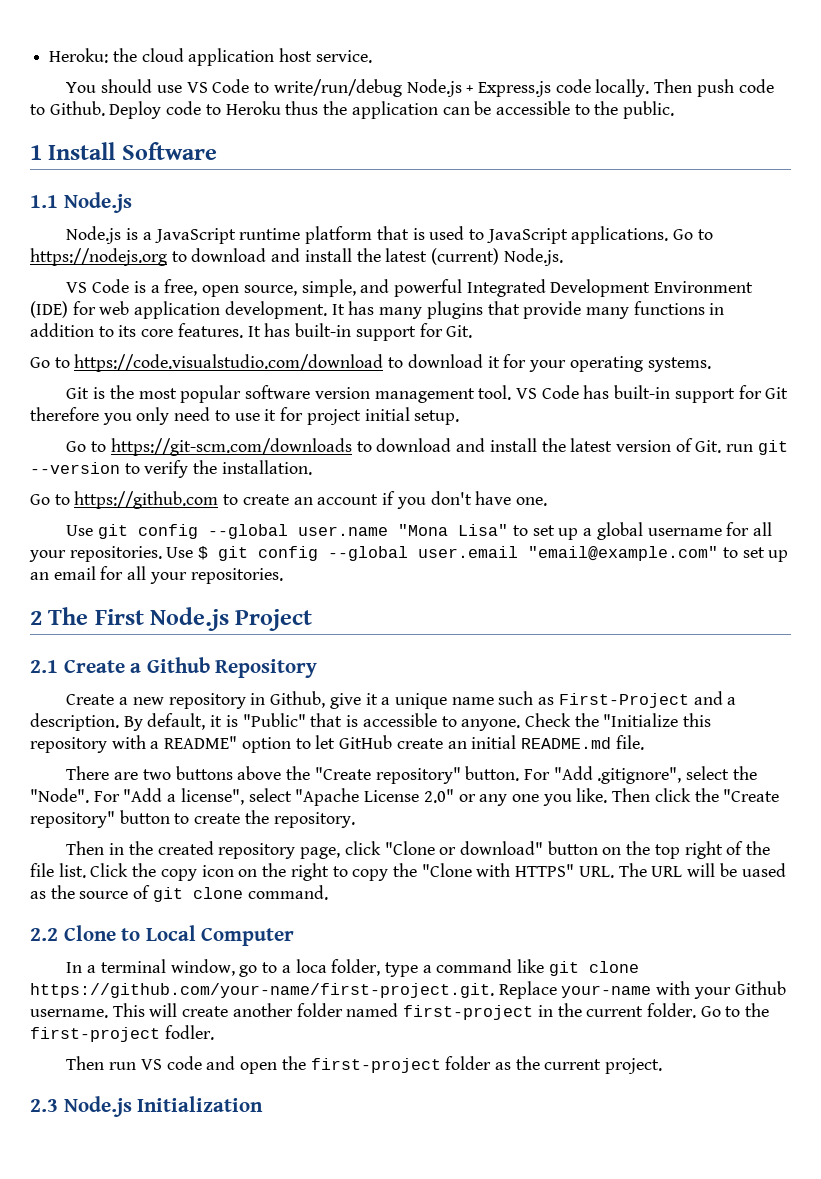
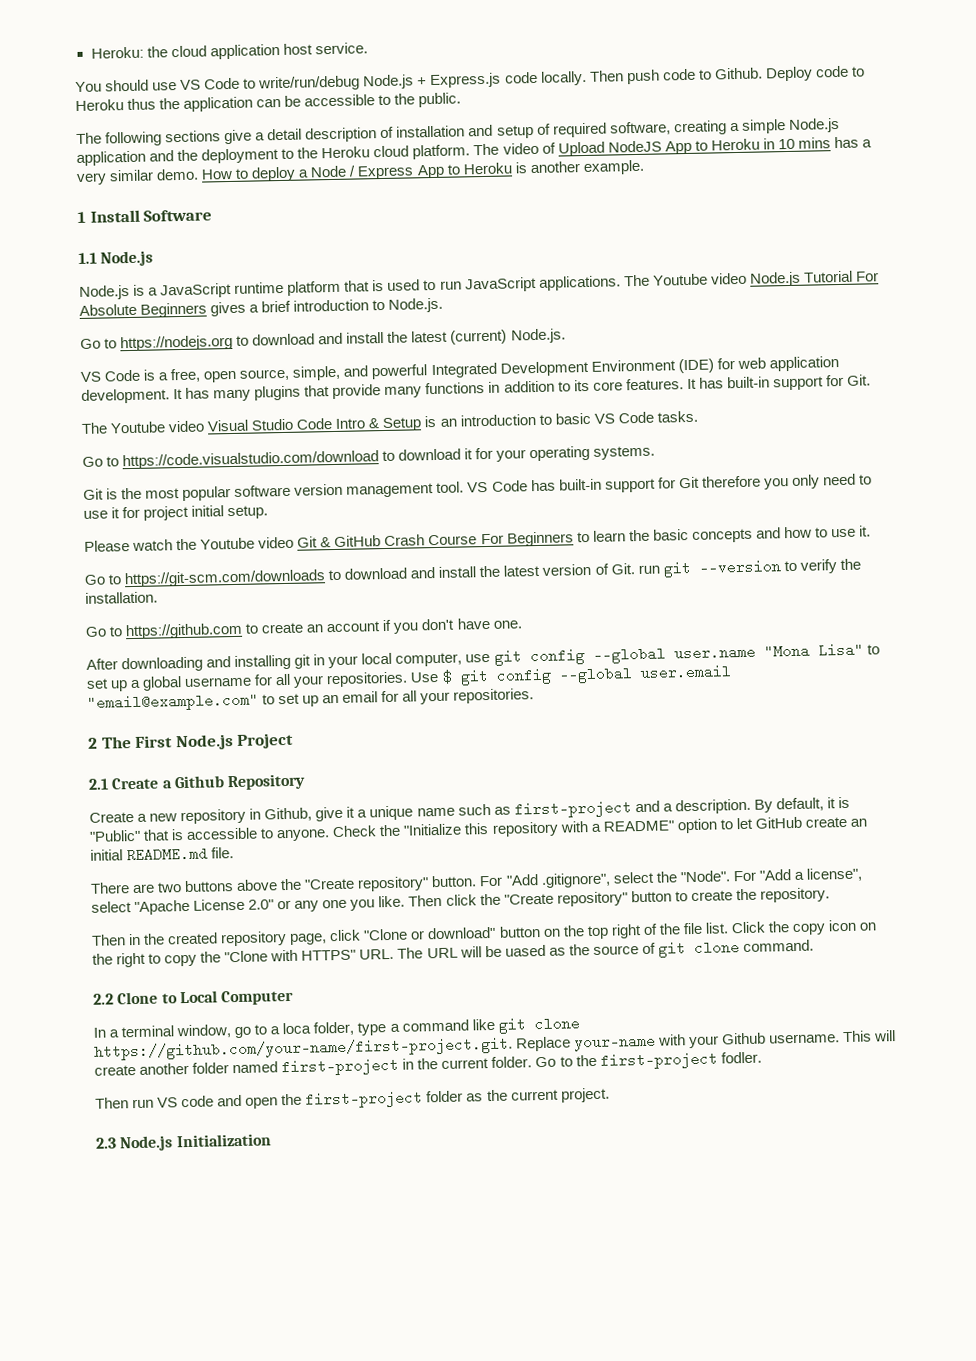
(675, 110) none -> [76,117,840,147] [76,136,873,167] [76,159,645,186] // The following sections give a detail description of installation and setup of required software, creating a simple Node.js application and the deployment to the Heroku cloud platform. The video of Upload NodeJS App to Heroku in 10 mins has a very similar demo. How to deploy a Node / Express App to Heroku is another example.
(484, 234) none -> [439,280,462,290] run
(669, 235) none -> [623,270,879,287] [79,297,444,318] The Youtube video Node.js Tutorial For Absolute Beginners gives a brief introduction to Node.js. //
(473, 331) none -> [81,410,698,434] // The Youtube video Visual Studio Code Intro & Setup is an introduction to basic VS Code tasks.
(460, 417) none -> [84,525,872,552] // Please watch the Youtube video Git & GitHub Crash Course For Beginners to learn the basic concepts and how to use it.
[66,525,94,536] Use -> [86,652,491,673] After downloading and installing git in your local computer, use
[558,693,689,708] First-Project -> [513,800,632,819] first-project

